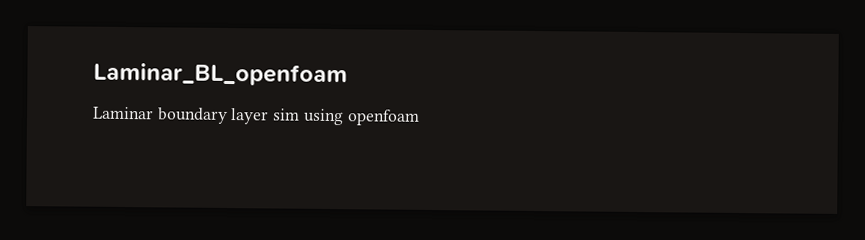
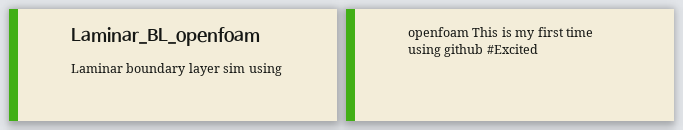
(420, 117) none -> [472,27,593,40] [408,44,538,57] This is my first time using github #Excited

